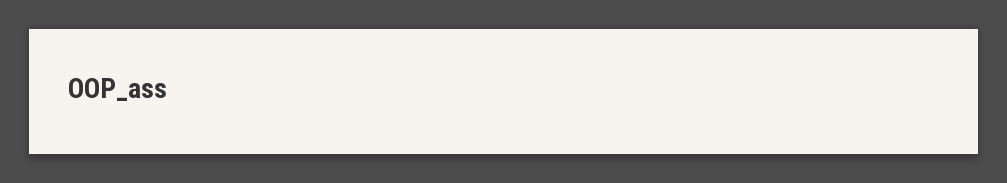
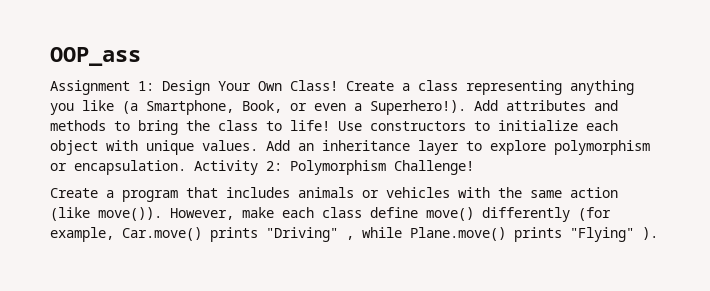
(167, 89) none -> [50,80,634,95] [50,100,618,115] [50,120,618,135] [50,140,650,155] [50,160,474,175] [50,187,618,202] [50,207,611,222] [50,227,658,242] // Assignment 1: Design Your Own Class! Create a class representing anything you like (a Smartphone, Book, or even a Superhero!). Add attributes and methods to bring the class to life! Use constructors to initialize each object with unique values. Add an inheritance layer to explore polymorphism or encapsulation. Activity 2: Polymorphism Challenge! // Create a program that includes animals or vehicles with the same action (like move()). However, make each class define move() differently (for example, Car.move() prints "Driving" , while Plane.move() prints "Flying" ).

